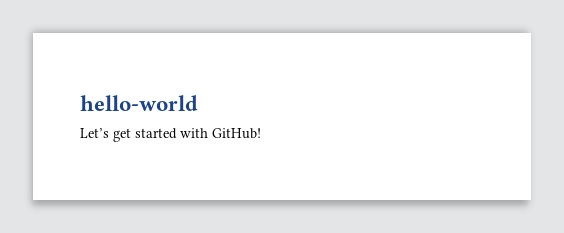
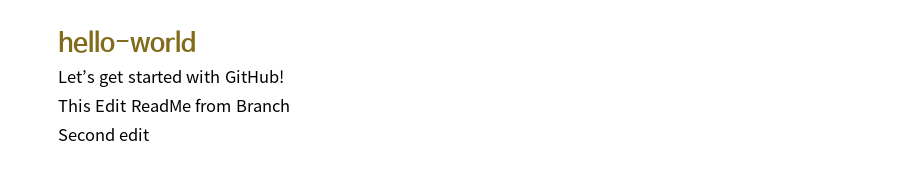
(261, 133) none -> [58,98,290,112] [58,128,150,141] // This Edit ReadMe from Branch // Second edit

